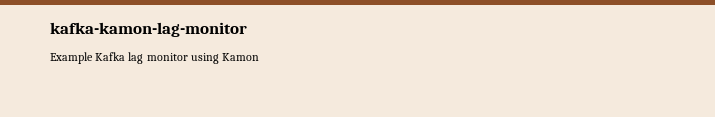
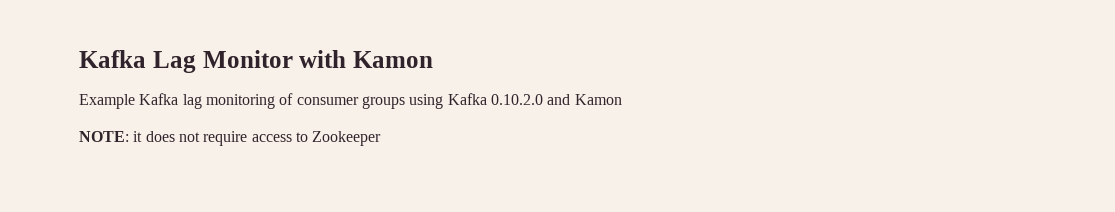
[50,22,247,37] [50,52,260,64] kafka-kamon-lag-monitor // Example Kafka lag monitor using Kamon -> [79,50,433,73] [79,93,622,109] [79,131,382,146] Kafka Lag Monitor with Kamon // Example Kafka lag monitoring of consumer groups using Kafka 0.10.2.0 and Kamon // NOTE: it does not require access to Zookeeper

